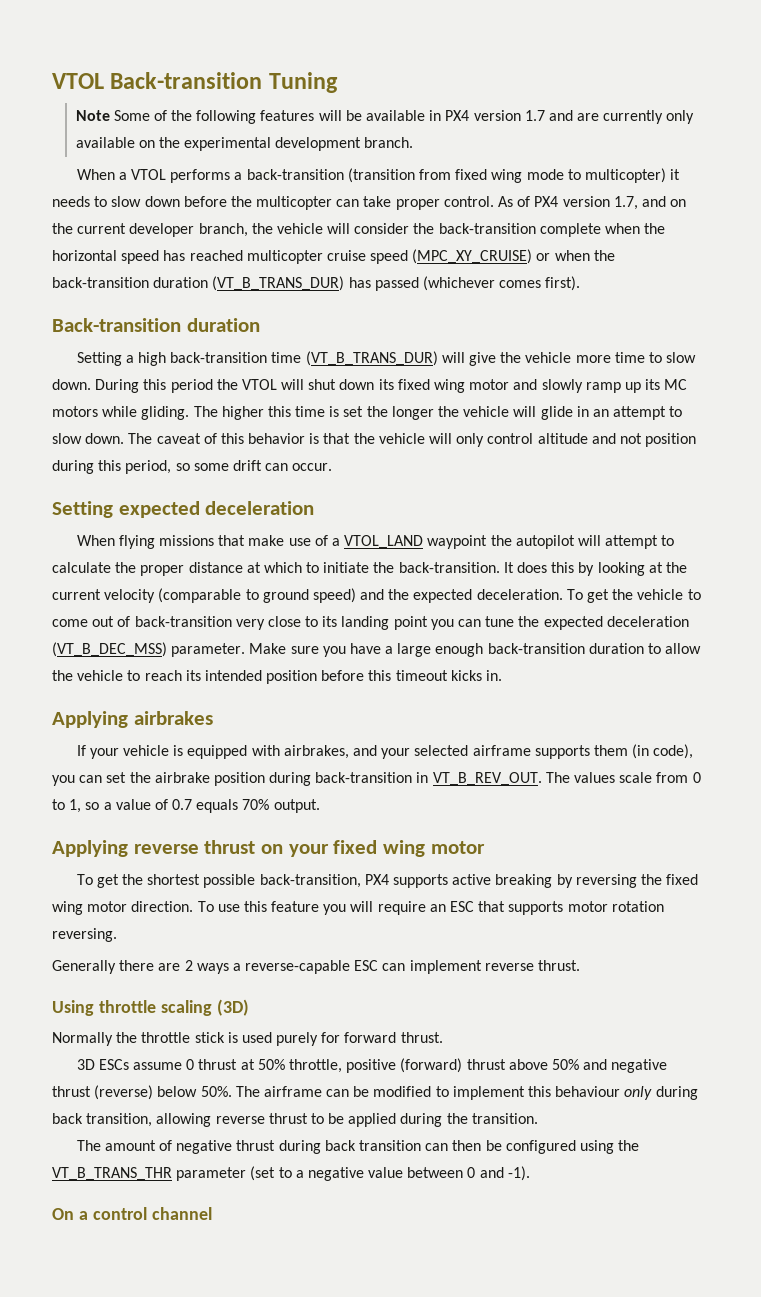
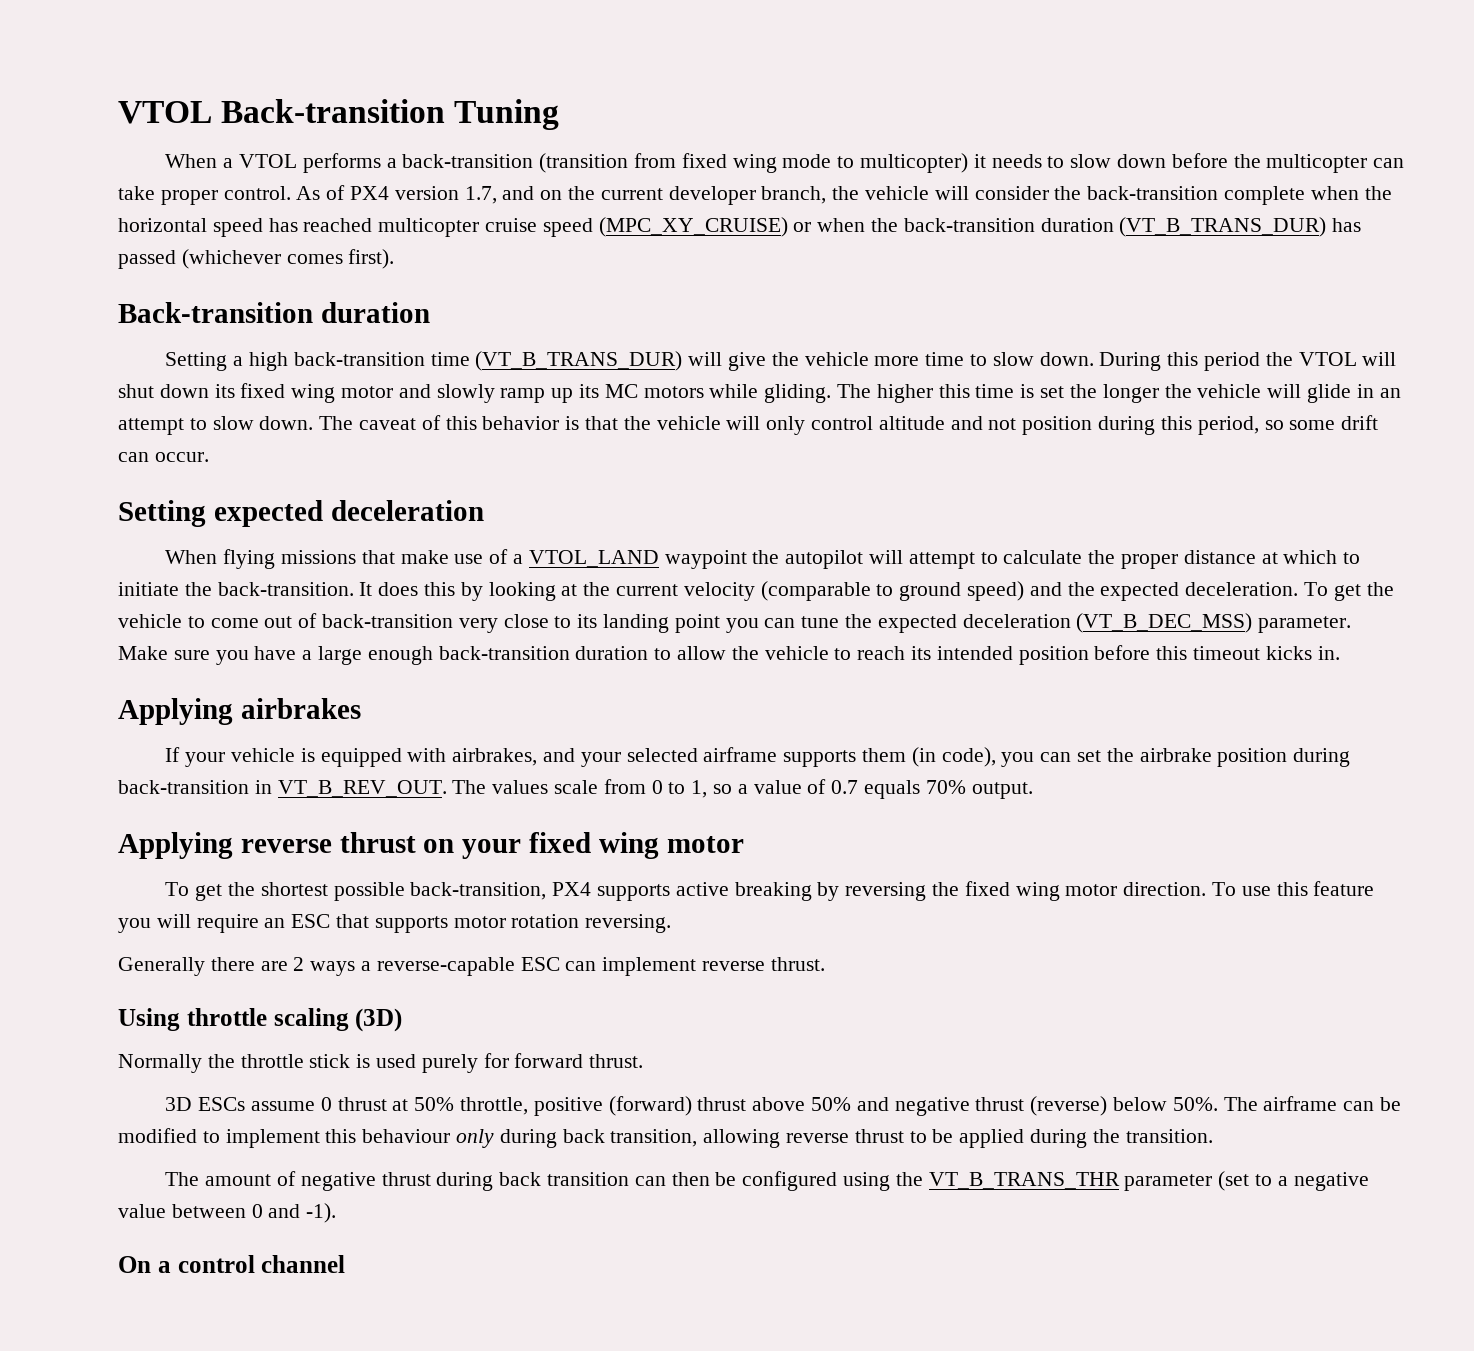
[75,110,695,124] [75,137,414,151] // Note Some of the following features will be available in PX4 version 1.7 and are currently only available on the experimental development branch. -> (560, 114) none

